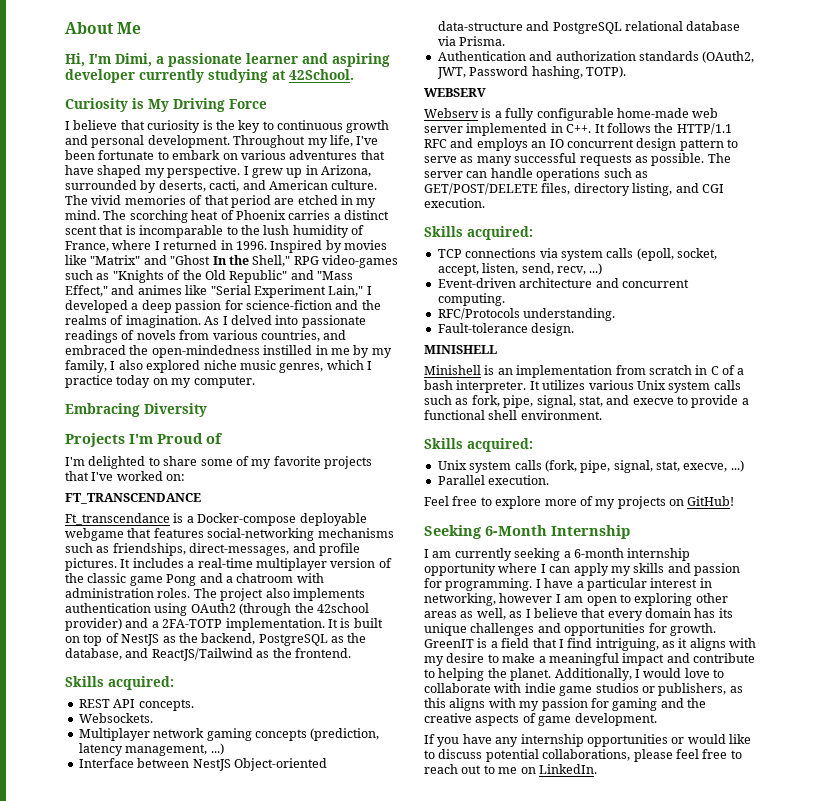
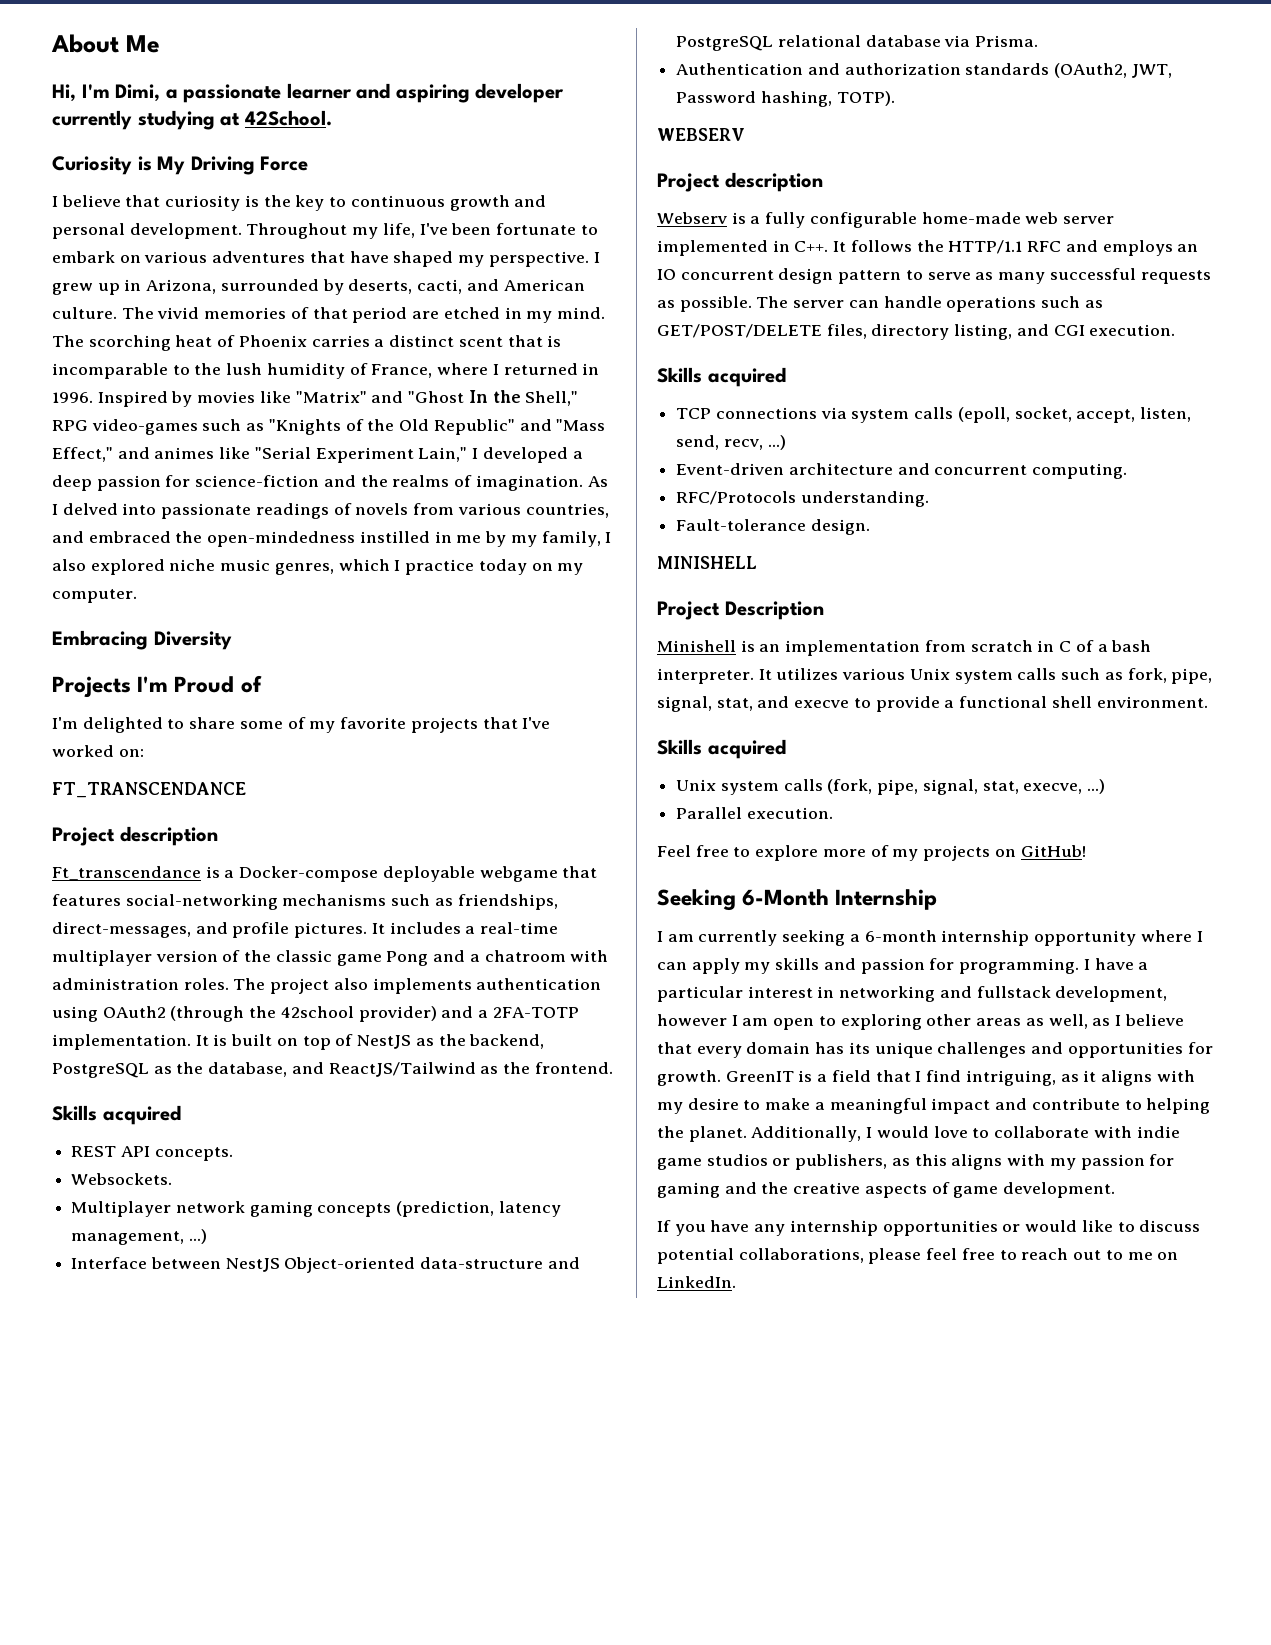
(201, 498) none -> [52,826,218,846] // Project description
[108,676,174,690] acquired: -> [102,1105,181,1125] acquired
(486, 92) none -> [657,172,823,192] // Project description
[467,226,533,240] acquired: -> [707,367,786,387] acquired
(497, 349) none -> [657,601,824,620] // Project Description
[467,438,533,452] acquired: -> [707,739,786,759] acquired
[424,593,496,606] networking, -> [839,986,1168,1002] networking and fullstack development,

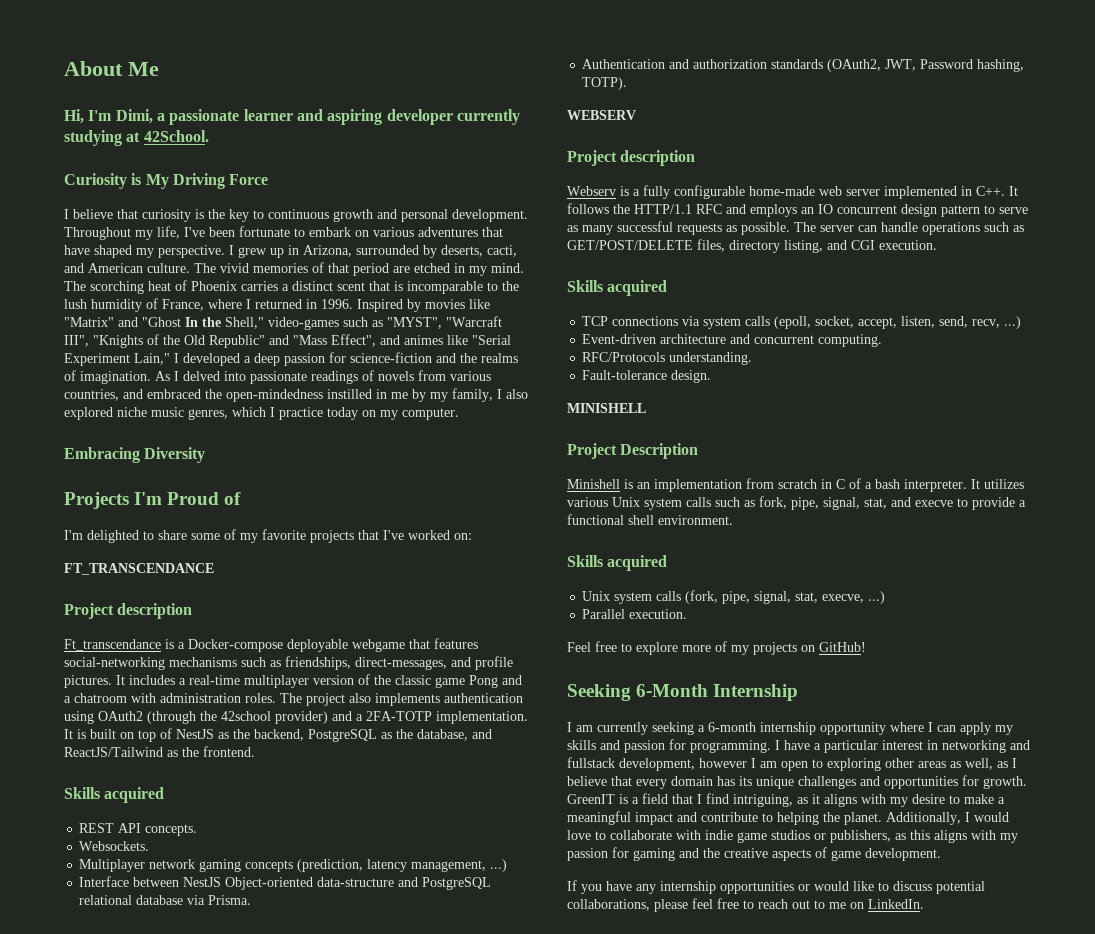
[52,420,88,431] RPG -> (264, 323) none
(265, 427) none -> [387,316,502,329] [64,335,89,347] "MYST", "Warcraft III",
[52,447,113,462] Effect," -> [331,334,376,347] Effect",

